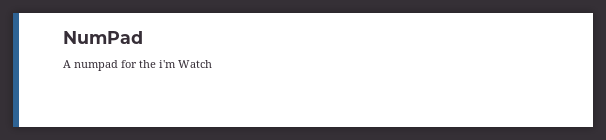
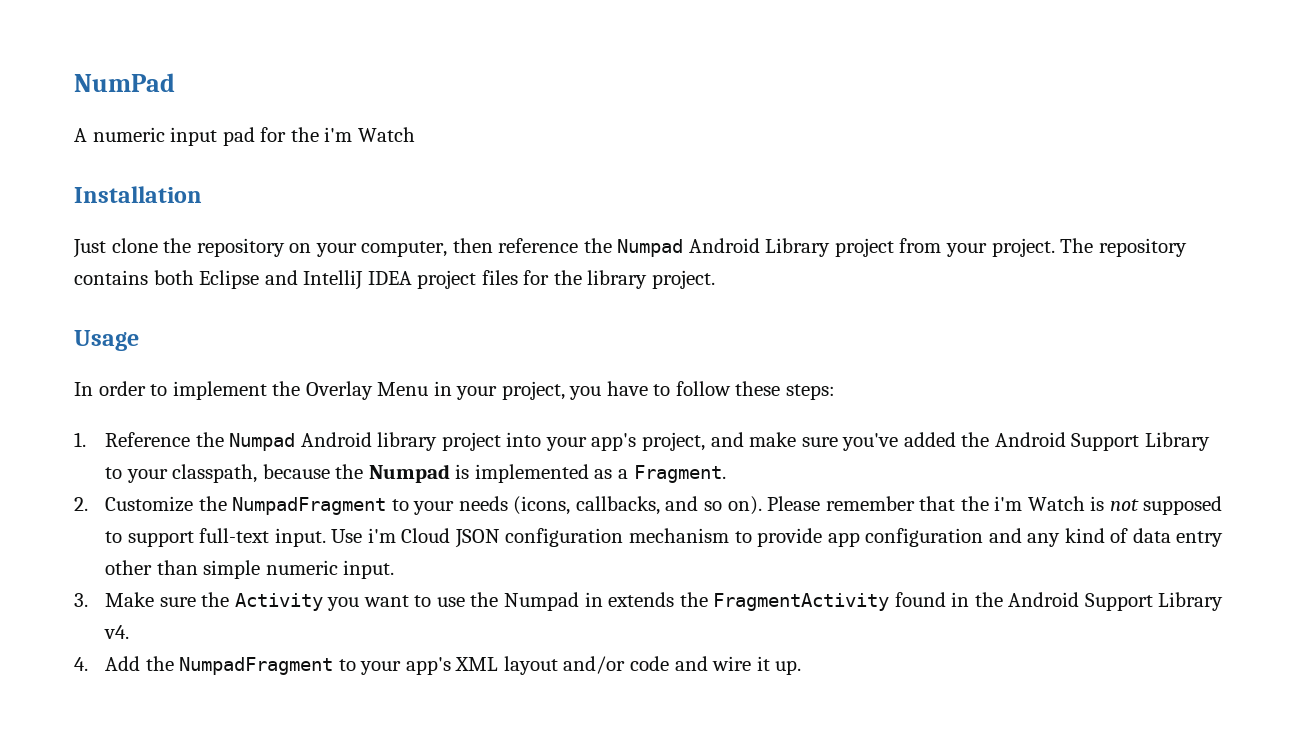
[74,60,118,71] numpad -> [92,127,255,146] numeric input pad
(212, 64) none -> [74,186,202,203] [73,238,1187,258] [74,270,715,290] [74,330,139,351] [74,381,836,400] [74,432,1210,451] [105,464,726,483] [74,496,1223,515] [105,528,1224,548] [105,560,395,579] [74,592,1224,611] [104,625,130,639] [74,656,802,675] // Installation // Just clone the repository on your computer, then reference the Numpad Android Library project from your project. The repository contains both Eclipse and IntelliJ IDEA project files for the library project. // Usage // In order to implement the Overlay Menu in your project, you have to follow these steps: // 1. Reference the Numpad Android library project into your app's project, and make sure you've added the Android Support Library to your classpath, because the Numpad is implemented as a Fragment. // 2. Customize the NumpadFragment to your needs (icons, callbacks, and so on). Please remember that the i'm Watch is not supposed to support full-text input. Use i'm Cloud JSON configuration mechanism to provide app configuration and any kind of data entry other than simple numeric input. // 3. Make sure the Activity you want to use the Numpad in extends the FragmentActivity found in the Android Support Library v4. // 4. Add the NumpadFragment to your app's XML layout and/or code and wire it up.

